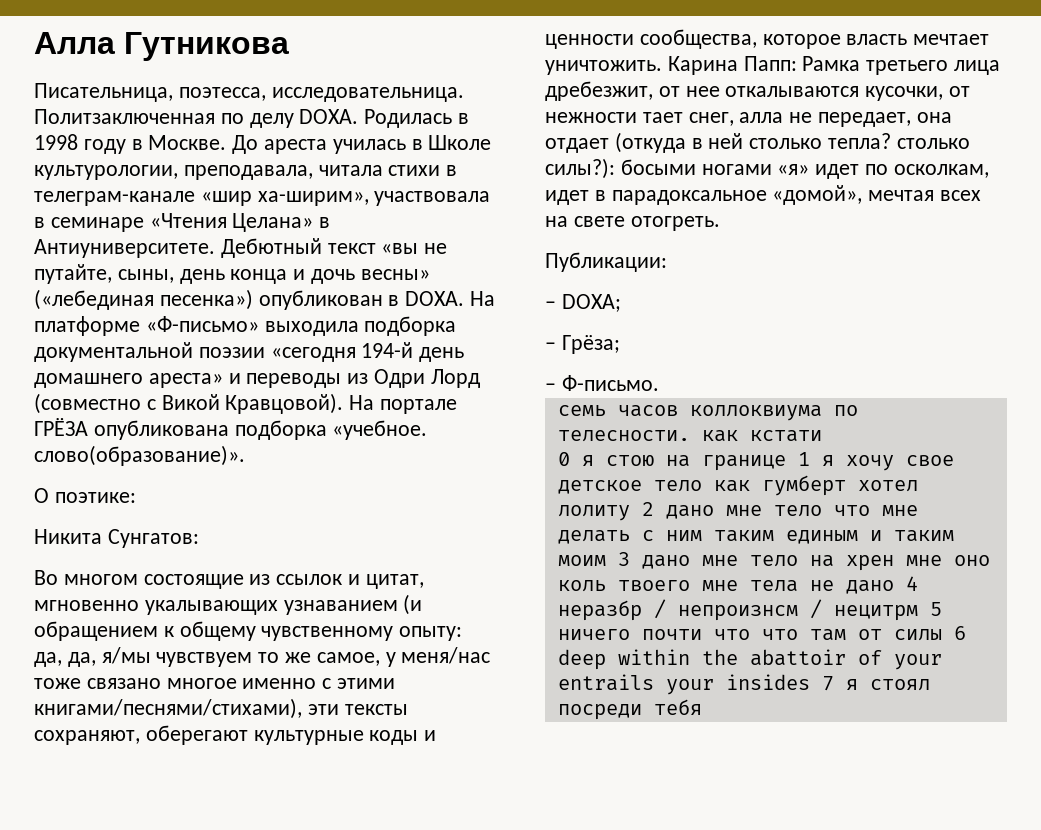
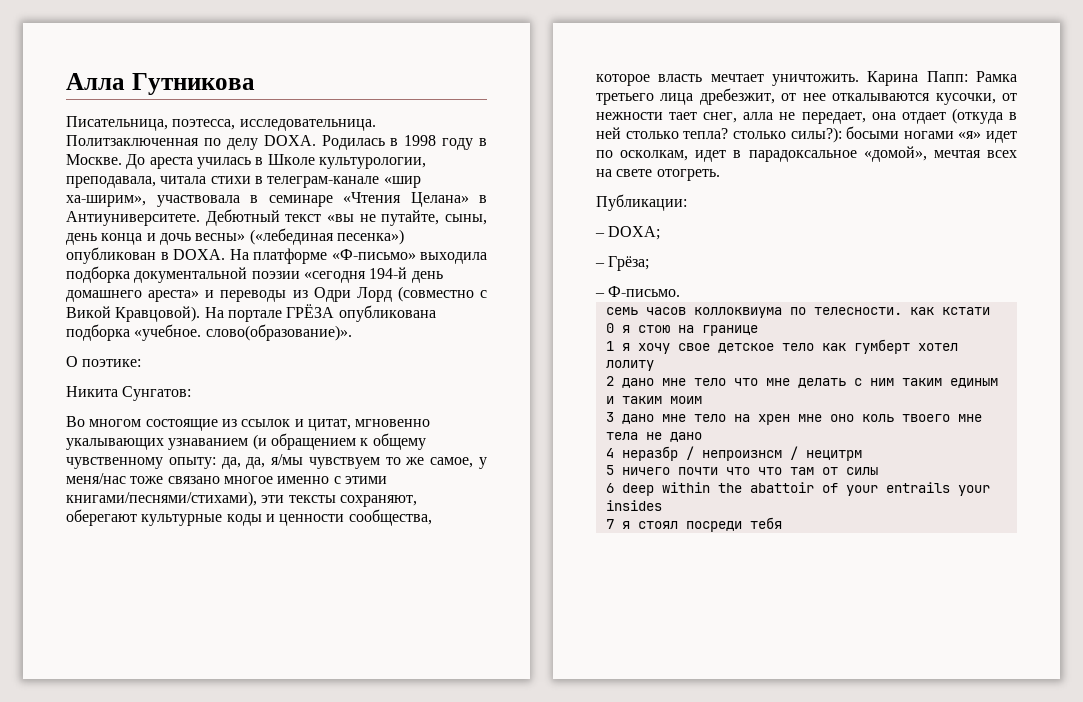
(786, 463) none -> (758, 330) //
(630, 513) none -> (654, 365) //
(606, 560) none -> (702, 400) //
(894, 587) none -> (702, 437) //
(918, 613) none -> (862, 455) //
(942, 635) none -> (878, 471) //
(810, 682) none -> (662, 505) //

